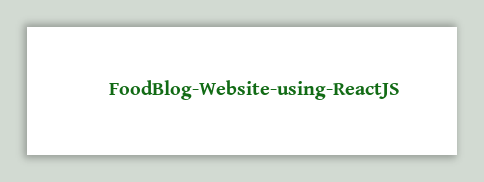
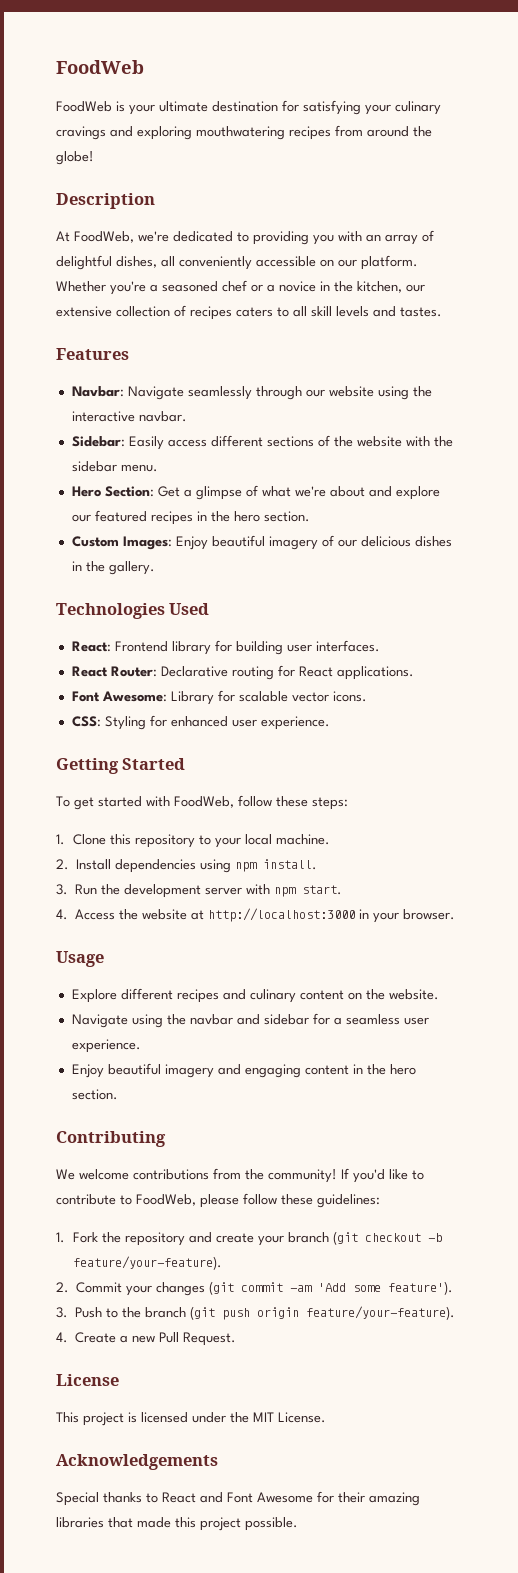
[109,80,400,100] FoodBlog-Website-using-ReactJS -> [56,60,144,74] [56,100,441,115] [56,125,432,140] [56,151,94,165] [56,193,155,209] [56,230,434,245] [56,255,418,270] [56,280,425,295] [56,305,442,320] [56,348,129,360] [71,386,432,400] [71,411,187,422] [71,435,453,450] [71,461,158,472] [71,485,440,500] [71,510,310,525] [71,535,452,550] [71,561,155,575] [56,603,210,619] [71,640,380,655] [71,665,414,680] [71,690,367,705] [71,715,330,730] [56,758,186,774] [56,795,348,810] [56,834,330,848] [56,859,318,873] [56,884,343,898] [56,908,456,923] [56,951,104,967] [71,988,439,1003] [71,1013,429,1028] [71,1039,141,1053] [71,1063,416,1078] [71,1089,118,1100] [56,1131,166,1147] [56,1168,424,1183] [56,1193,380,1208] [56,1231,442,1246] [72,1256,222,1270] [56,1281,454,1296] [56,1306,456,1320] [56,1332,237,1346] [56,1374,119,1386] [56,1412,326,1426] [56,1454,218,1470] [56,1491,420,1506] [56,1517,298,1531] FoodWeb // FoodWeb is your ultimate destination for satisfying your culinary cravings and exploring mouthwatering recipes from around the globe! // Description // At FoodWeb, we're dedicated to providing you with an array of delightful dishes, all conveniently accessible on our platform. Whether you're a seasoned chef or a novice in the kitchen, our extensive collection of recipes caters to all skill levels and tastes. // Features // Navbar: Navigate seamlessly through our website using the interactive navbar. // Sidebar: Easily access different sections of the website with the sidebar menu. // Hero Section: Get a glimpse of what we're about and explore our featured recipes in the hero section. // Custom Images: Enjoy beautiful imagery of our delicious dishes in the gallery. // Technologies Used // React: Frontend library for building user interfaces. // React Router: Declarative routing for React applications. // Font Awesome: Library for scalable vector icons. // CSS: Styling for enhanced user experience. // Getting Started // To get started with FoodWeb, follow these steps: // 1. Clone this repository to your local machine. // 2. Install dependencies using npm install. // 3. Run the development server with npm start. // 4. Access the website at http://localhost:3000 in your browser. // Usage // Explore different recipes and culinary content on the website. // Navigate using the navbar and sidebar for a seamless user experience. // Enjoy beautiful imagery and engaging content in the hero section. // Contributing // We welcome contributions from the community! If you'd like to contribute to FoodWeb, please follow these guidelines: // 1. Fork the repository and create your branch (git checkout -b feature/your-feature). // 2. Commit your changes (git commit -am 'Add some feature'). // 3. Push to the branch (git push origin feature/your-feature). // 4. Create a new Pull Request. // License // This project is licensed under the MIT License. // Acknowledgements // Special thanks to React and Font Awesome for their amazing libraries that made this project possible.

